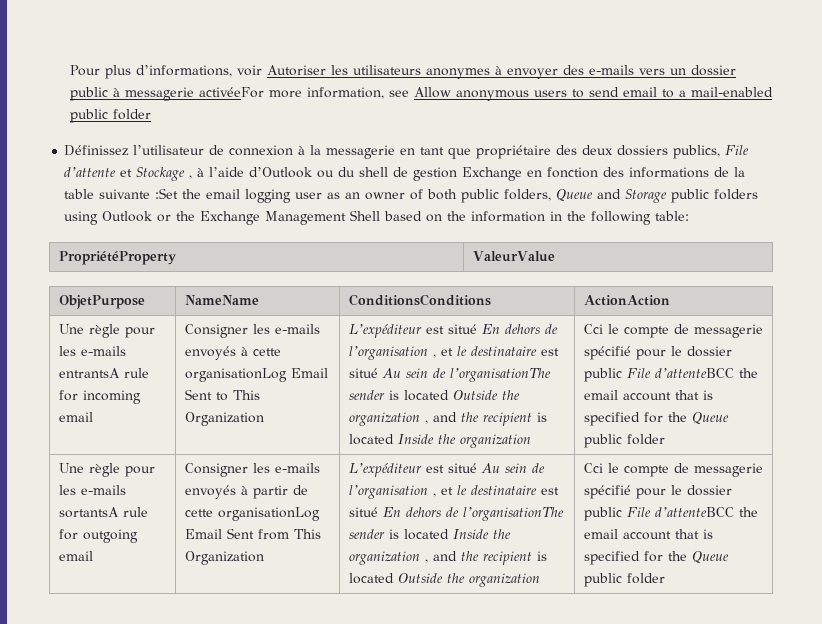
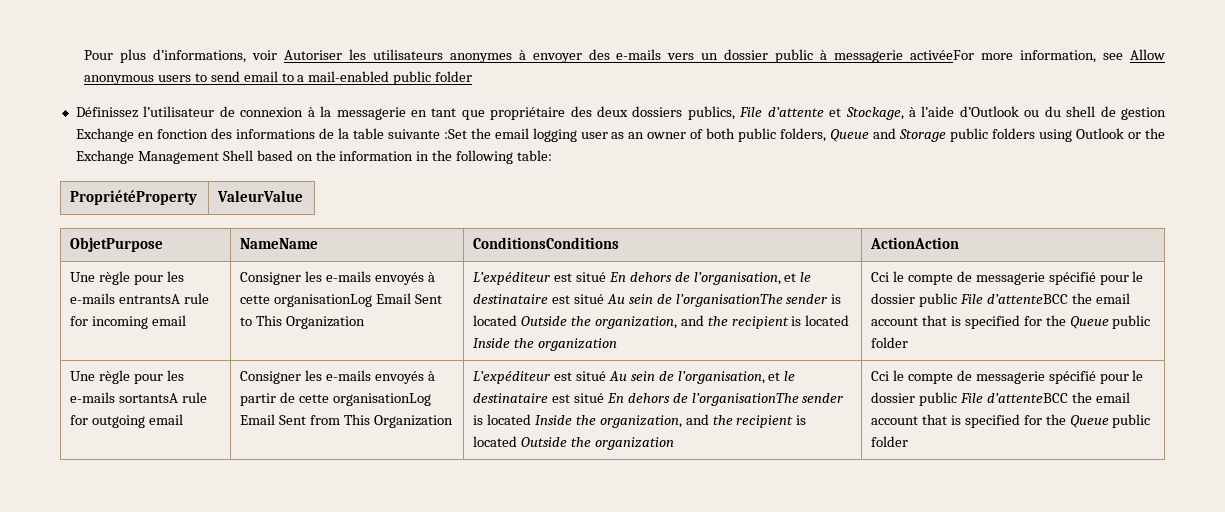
[136,167,193,181] Stockage , -> [845,107,904,120] Stockage,
[348,346,436,360] l’organisation , -> [693,272,781,285] l’organisation,
[348,412,428,426] organization , -> [594,316,677,329] organization,
[348,485,436,499] l’organisation , -> [677,371,765,384] l’organisation,
[348,551,428,565] organization , -> [599,415,682,428] organization,

